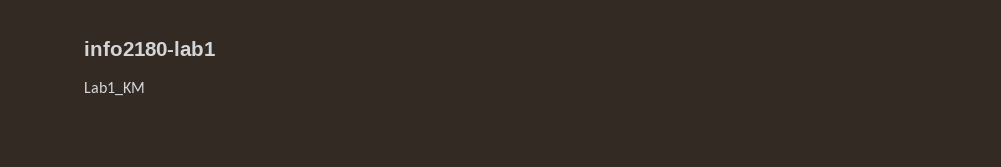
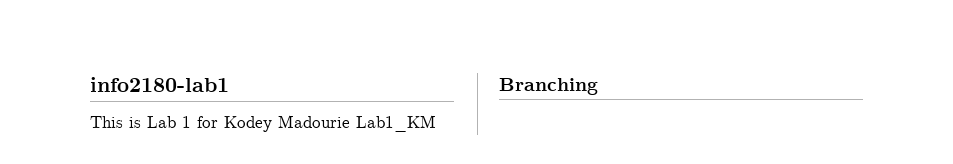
(215, 48) none -> [90,115,350,132] This is Lab 1 for Kodey Madourie
(145, 89) none -> [499,78,598,95] // Branching

